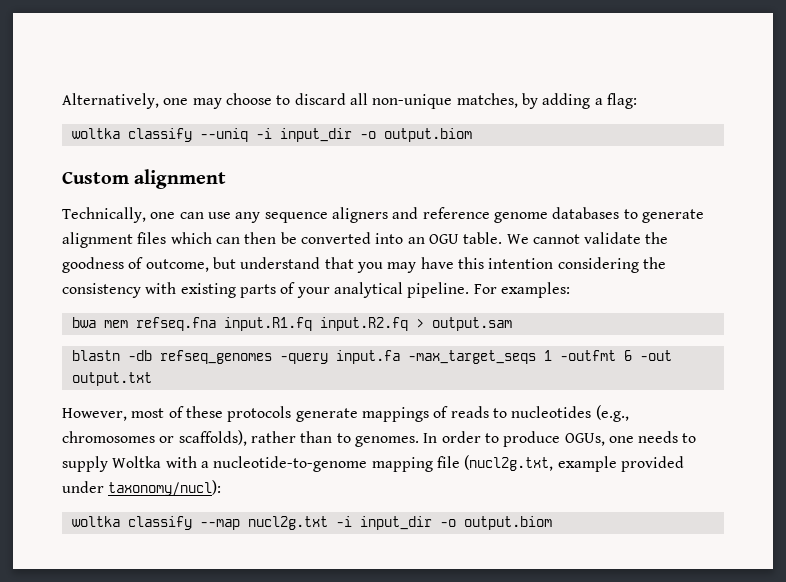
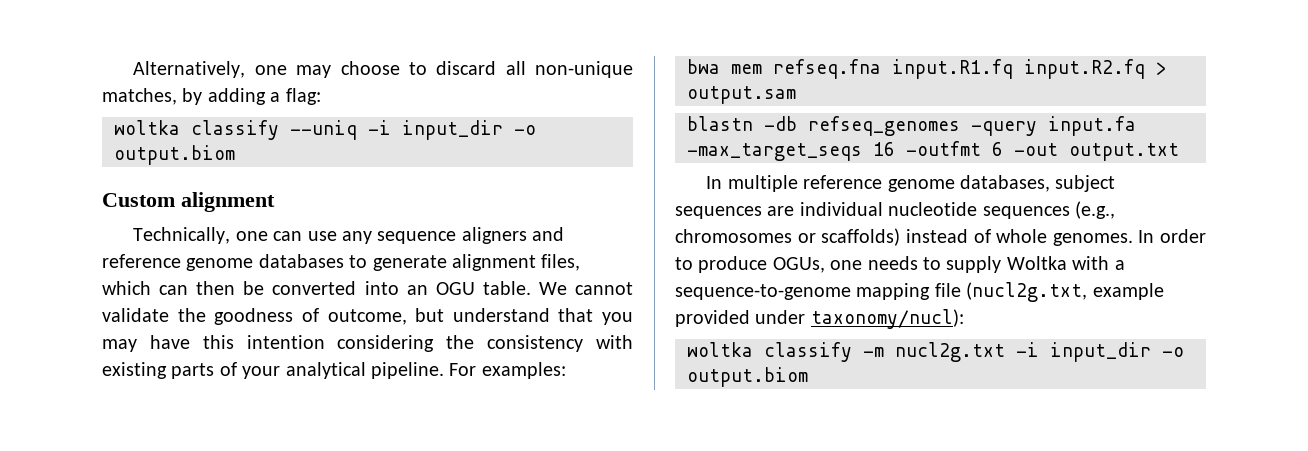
[137,232,167,244] files -> [541,254,581,271] files,
[543,350,552,361] 1 -> [873,142,895,156] 16
[62,405,629,422] [62,430,351,446] However, most of these protocols generate mappings of reads to nucleotides (e.g., chromosomes or scaffolds), rather than to -> [706,175,1116,192] [675,201,1115,219] [675,228,1048,246] In multiple reference genome databases, subject sequences are individual nucleotide sequences (e.g., chromosomes or scaffolds) instead of whole
[213,456,368,472] nucleotide-to-genome -> [675,284,851,300] sequence-to-genome
[199,519,240,530] --map -> [863,347,884,357] -m

